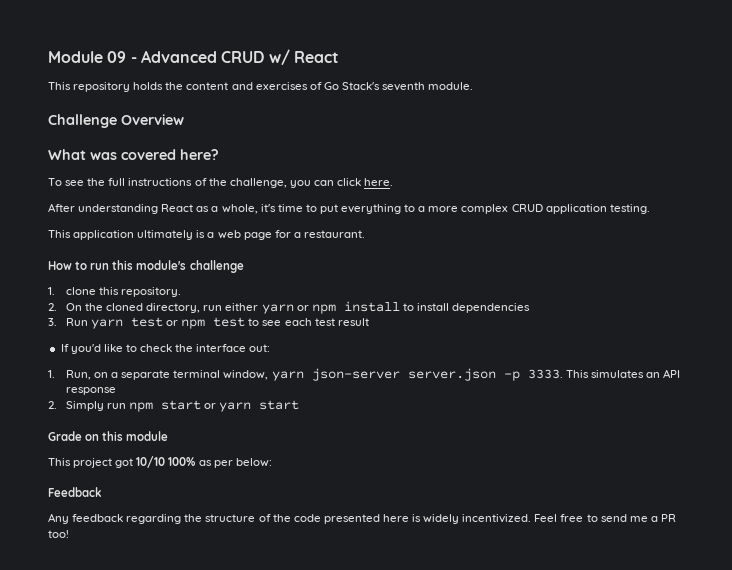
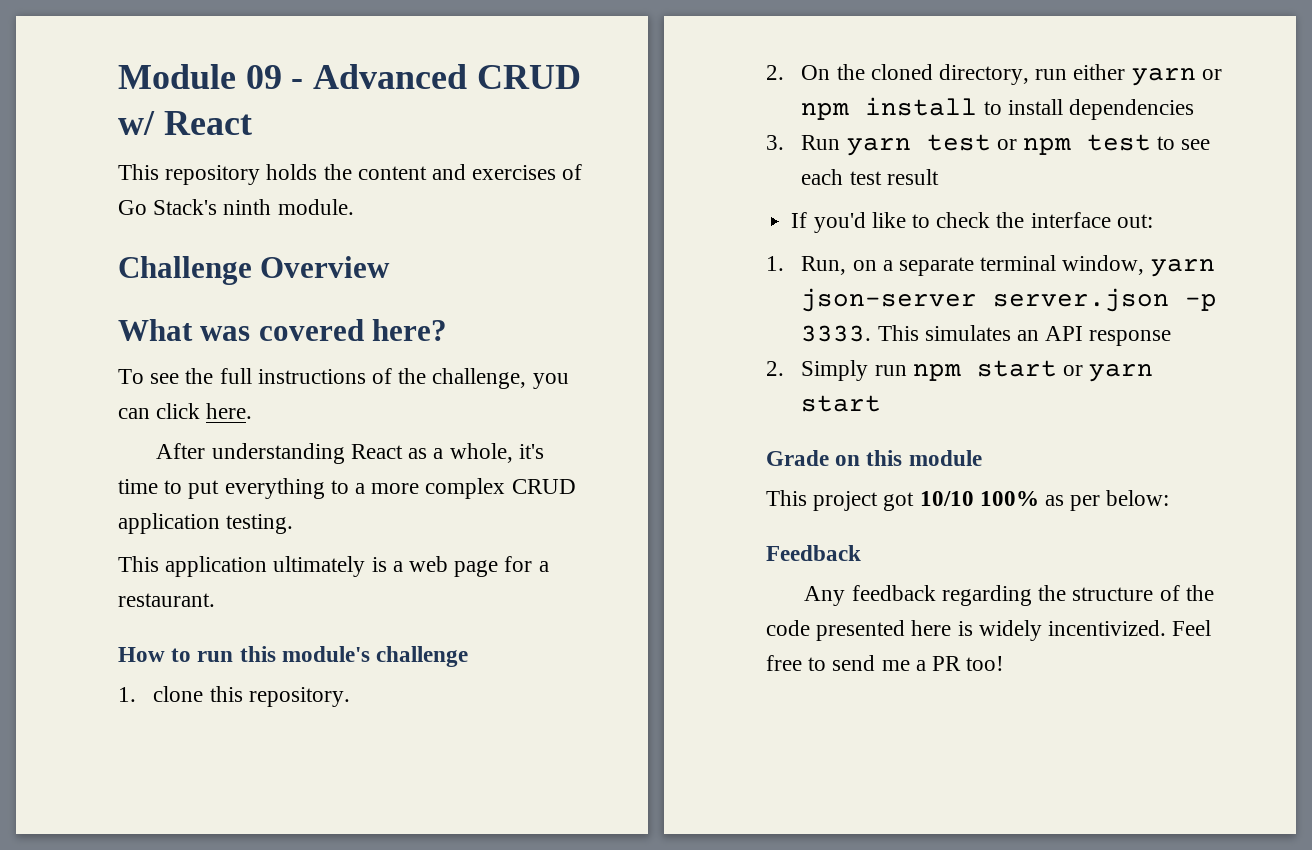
[382,82,426,91] seventh -> [223,199,272,215] ninth

